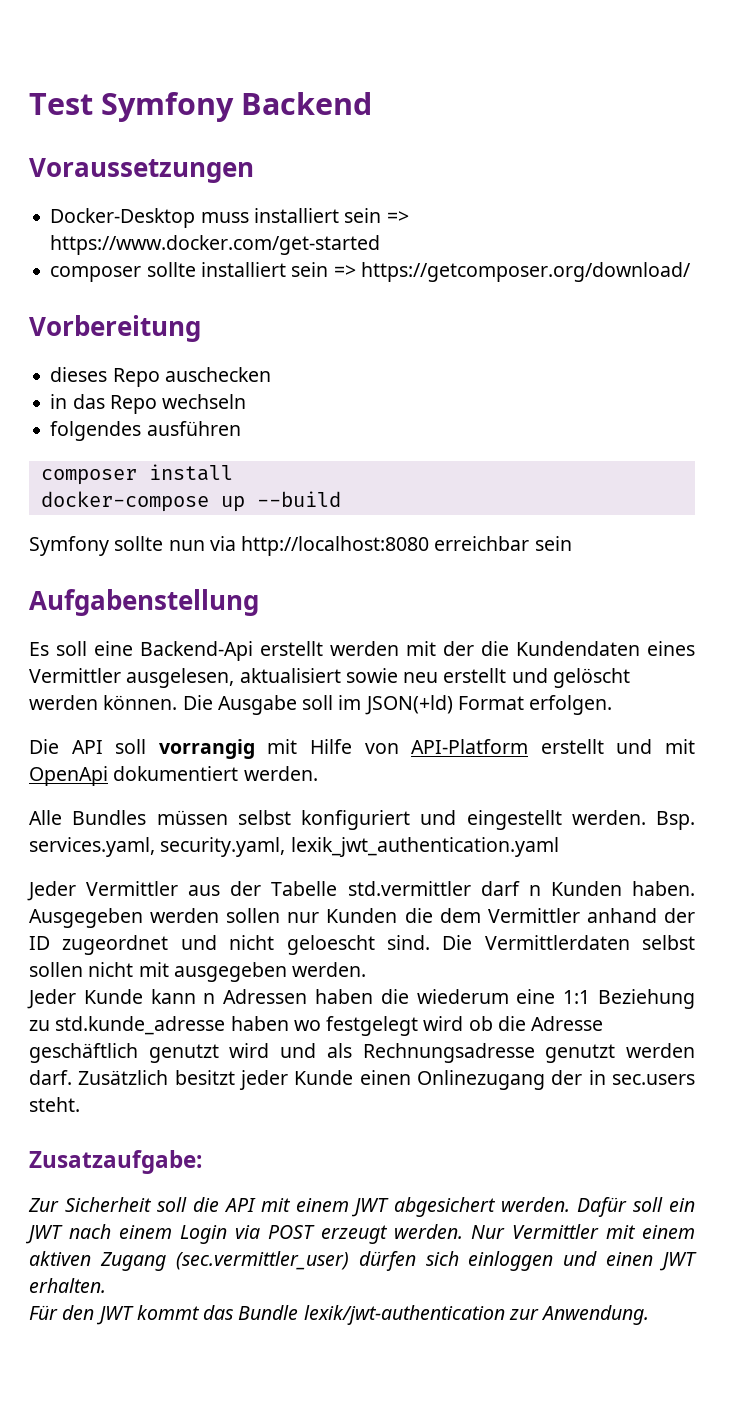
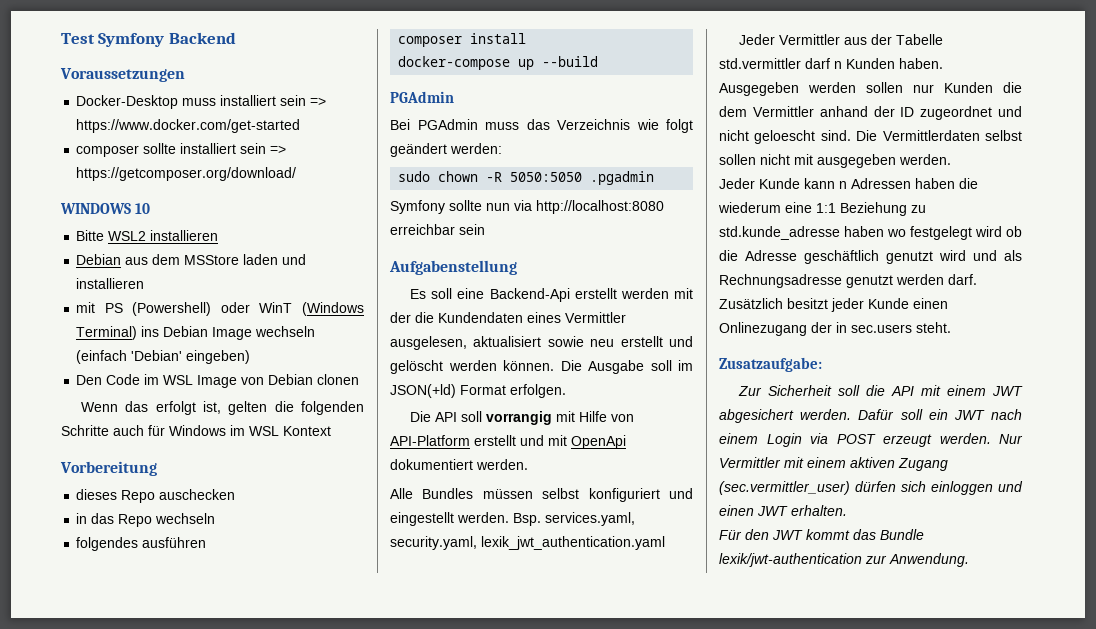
(691, 272) none -> [60,203,151,214] [76,230,219,241] [76,254,307,265] [76,278,145,289] [76,302,364,316] [76,326,316,340] [76,350,251,364] [76,374,360,388] [81,401,365,415] [61,425,331,436] // WINDOWS 10 // Bitte WSL2 installieren // Debian aus dem MSStore laden und installieren // mit PS (Powershell) oder WinT (Windows Terminal) ins Debian Image wechseln (einfach 'Debian' eingeben) // Den Code im WSL Image von Debian clonen // Wenn das erfolgt ist, gelten die folgenden Schritte auch für Windows im WSL Kontext
(341, 499) none -> [390,91,454,103] [390,119,693,133] [390,143,502,157] [398,171,655,185] // PGAdmin // Bei PGAdmin muss das Verzeichnis wie folgt geändert werden: // sudo chown -R 5050:5050 .pgadmin

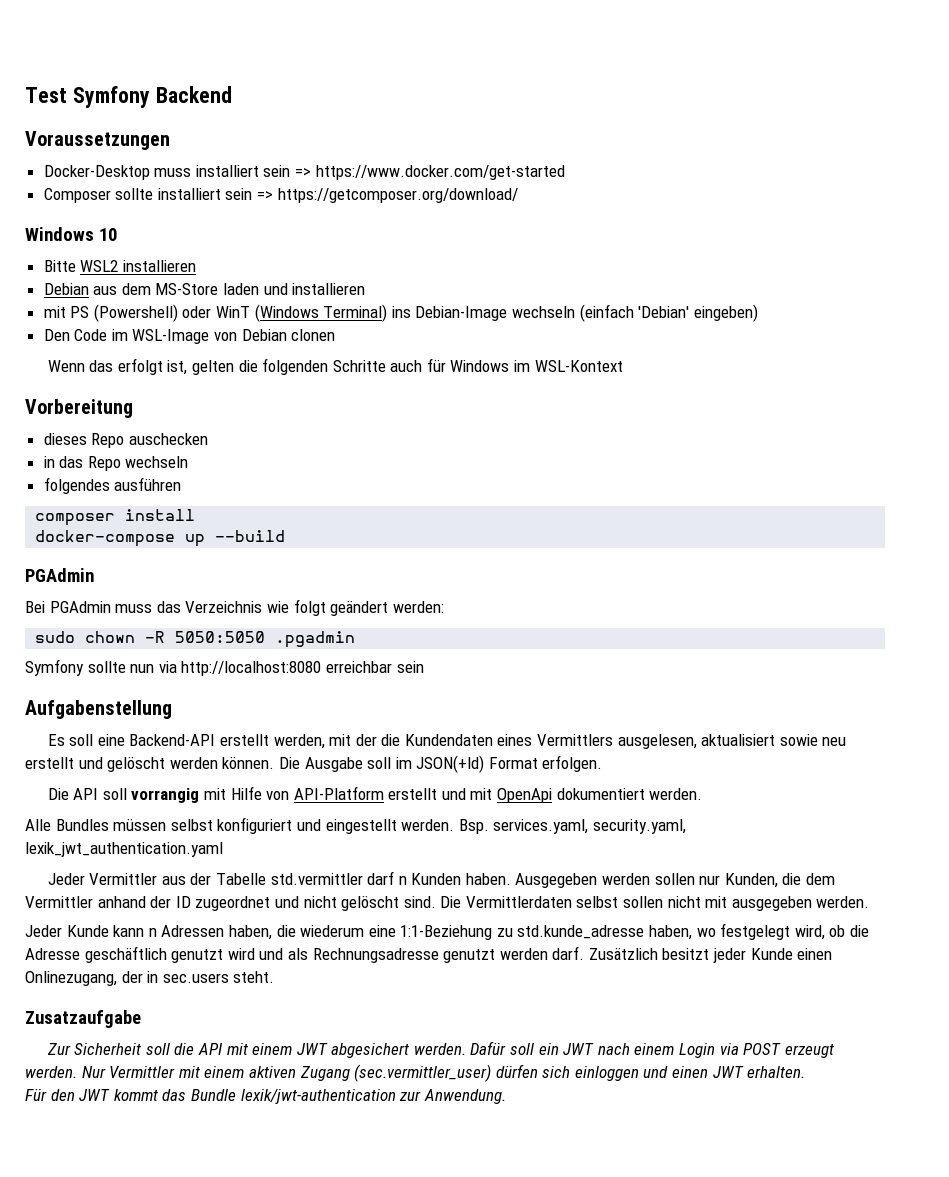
[76,145,140,157] composer -> [43,188,111,203] Composer
[60,203,131,214] WINDOWS -> [25,227,94,241] Windows
[184,255,240,265] MSStore -> [155,283,219,295] MS-Store
[163,326,253,340] Debian Image -> [415,306,508,321] Debian-Image
[163,375,238,388] WSL Image -> [132,329,210,344] WSL-Image
[249,426,331,436] WSL Kontext -> [534,360,623,372] WSL-Kontext
[489,288,669,302] Backend-Api erstellt werden -> [129,734,325,749] Backend-API erstellt werden,
[565,312,626,323] Vermittler -> [537,734,614,746] Vermittlers
[944,82,993,93] Kunden -> [724,873,778,888] Kunden,
[754,130,816,144] geloescht -> [341,896,400,911] gelöscht
[915,178,955,189] haben -> [228,925,272,940] haben,
[816,202,907,216] 1:1 Beziehung -> [400,925,493,940] 1:1-Beziehung
[844,226,884,237] haben -> [649,925,693,940] haben,
[975,226,1002,237] wird -> [794,925,825,940] wird,
[719,322,807,336] Onlinezugang -> [25,971,117,986] Onlinezugang,
[719,357,822,372] Zusatzaufgabe: -> [25,1010,141,1028] Zusatzaufgabe

